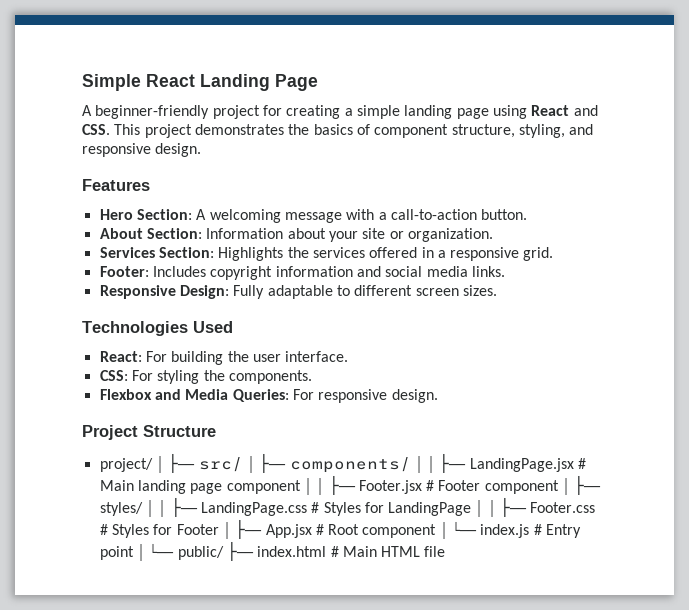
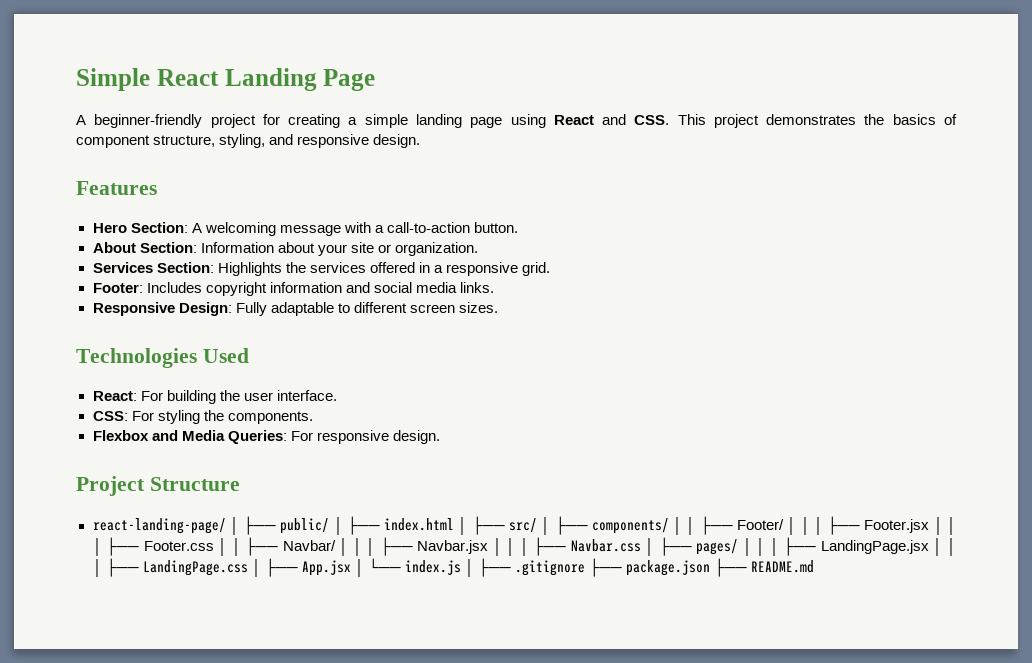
[99,458,153,472] project/ -> [92,516,455,535] react-landing-page/ │ ├── public/ │ ├── index.html
[469,458,587,472] [99,475,602,495] [99,497,596,517] [99,519,582,539] [99,541,446,561] LandingPage.jsx # Main landing page component │ │ ├── Footer.jsx # Footer component │ ├── styles/ │ │ ├── LandingPage.css # Styles for LandingPage │ │ ├── Footer.css # Styles for Footer │ ├── App.jsx # Root component │ └── index.js # Entry point │ └── public/ ├── index.html # Main HTML file -> [737,516,956,535] [92,537,956,556] [92,558,815,577] Footer/ │ │ │ ├── Footer.jsx │ │ │ ├── Footer.css │ │ ├── Navbar/ │ │ │ ├── Navbar.jsx │ │ │ ├── Navbar.css │ ├── pages/ │ │ │ ├── LandingPage.jsx │ │ │ ├── LandingPage.css │ ├── App.jsx │ └── index.js │ ├── .gitignore ├── package.json ├── README.md

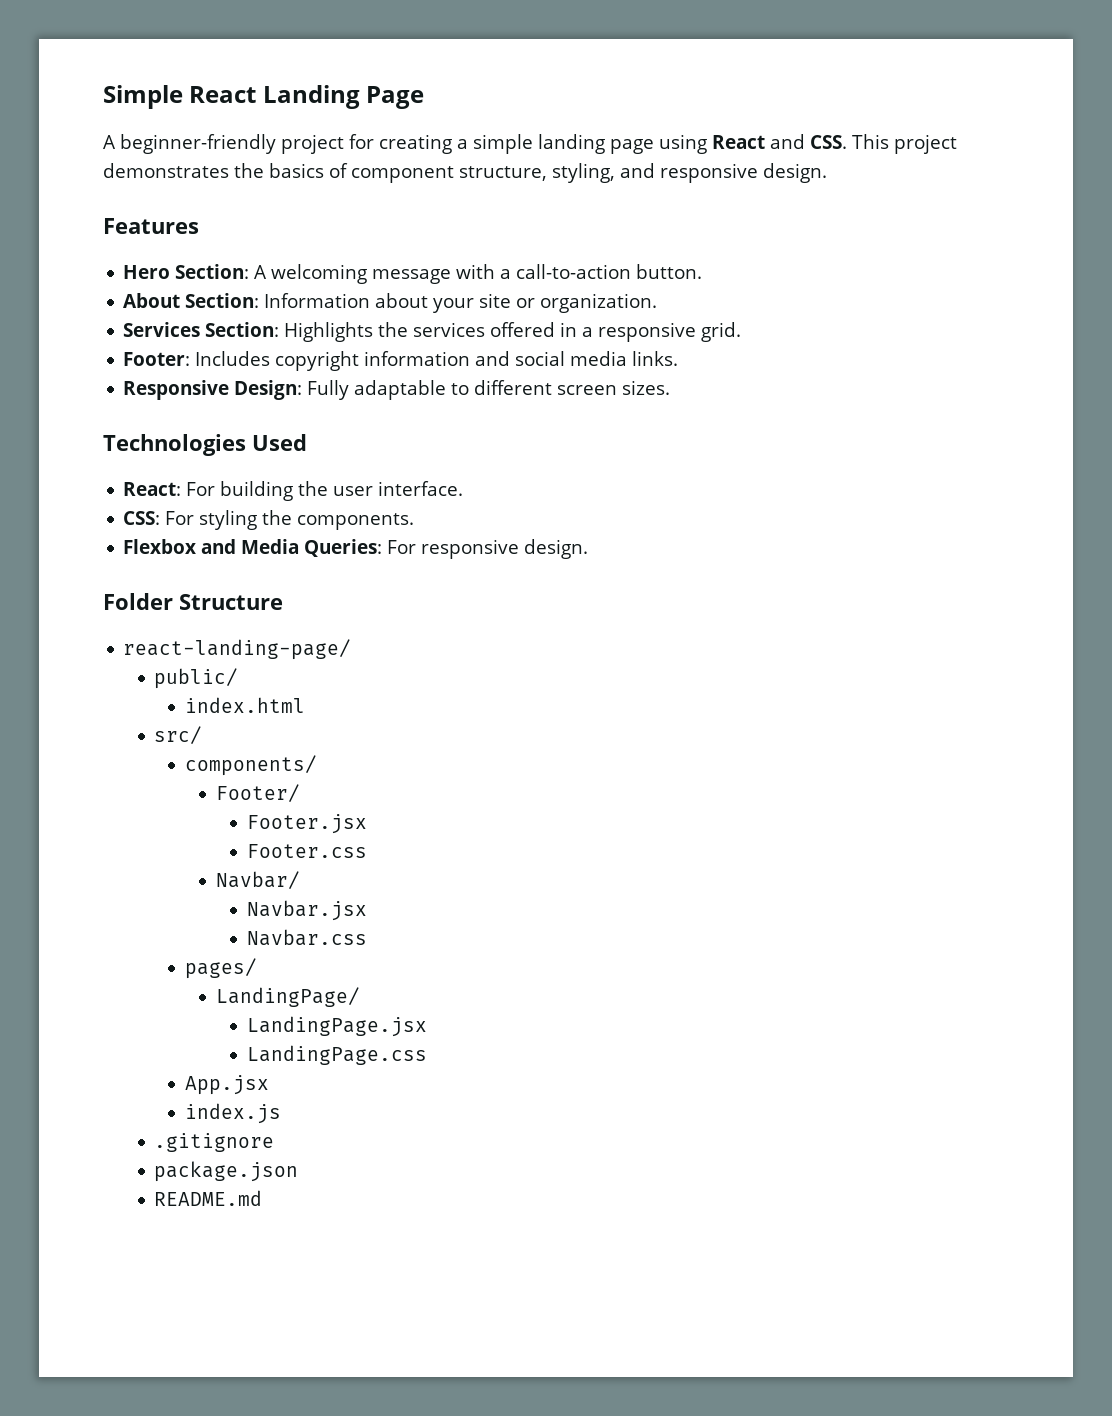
[76,476,145,496] Project -> [103,593,173,610] Folder
[229,516,277,535] │ ├── -> (352, 649) //
[333,516,380,535] │ ├── -> (239, 678) //
[458,516,505,535] │ ├── -> (306, 705) //
[541,516,588,535] │ ├── -> (203, 735) //
[673,516,956,535] [92,537,567,556] │ │ ├── Footer/ │ │ │ ├── Footer.jsx │ │ │ ├── Footer.css │ │ ├── Navbar/ │ │ │ ├── Navbar.jsx │ │ │ ├── -> [215,784,300,802] [246,814,367,834] [246,844,367,858] [215,871,300,889] [246,900,367,921] // Footer/ // Footer.jsx // Footer.css // Navbar/ // Navbar.jsx //
[645,537,692,556] │ ├── -> (367, 937) //
[742,537,956,556] [92,558,139,577] │ │ │ ├── LandingPage.jsx │ │ │ ├── -> [215,987,360,1007] [246,1016,427,1037] // LandingPage/ // LandingPage.jsx //
[251,558,298,577] │ ├── -> (427, 1055) //
[354,558,401,577] │ └── -> (270, 1085) //
[464,558,512,577] │ ├── -> (282, 1113) //
[589,558,623,577] ├── -> (275, 1142) //
[714,558,748,577] ├── -> (299, 1171) //

